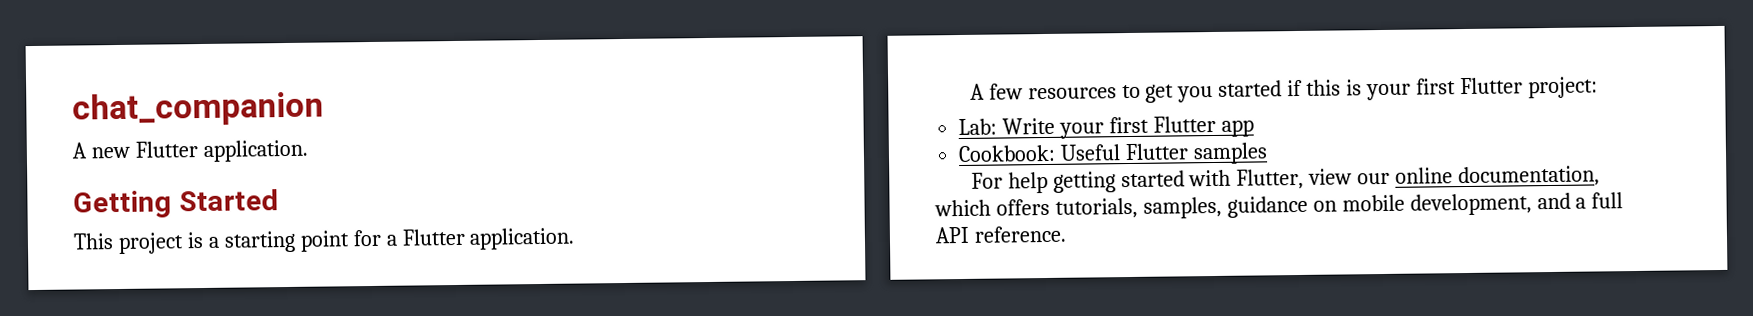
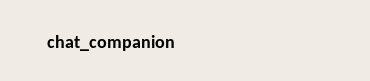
[72,139,308,162] [73,189,279,219] [73,227,576,255] [969,76,1598,103] [958,115,1254,139] [958,142,1269,165] [970,165,1601,194] [934,192,1624,219] [935,225,1067,244] // A new Flutter application. // Getting Started // This project is a starting point for a Flutter application. // A few resources to get you started if this is your first Flutter project: // Lab: Write your first Flutter app // Cookbook: Useful Flutter samples // For help getting started with Flutter, view our online documentation, which offers tutorials, samples, guidance on mobile development, and a full API reference. -> (175, 43) none

